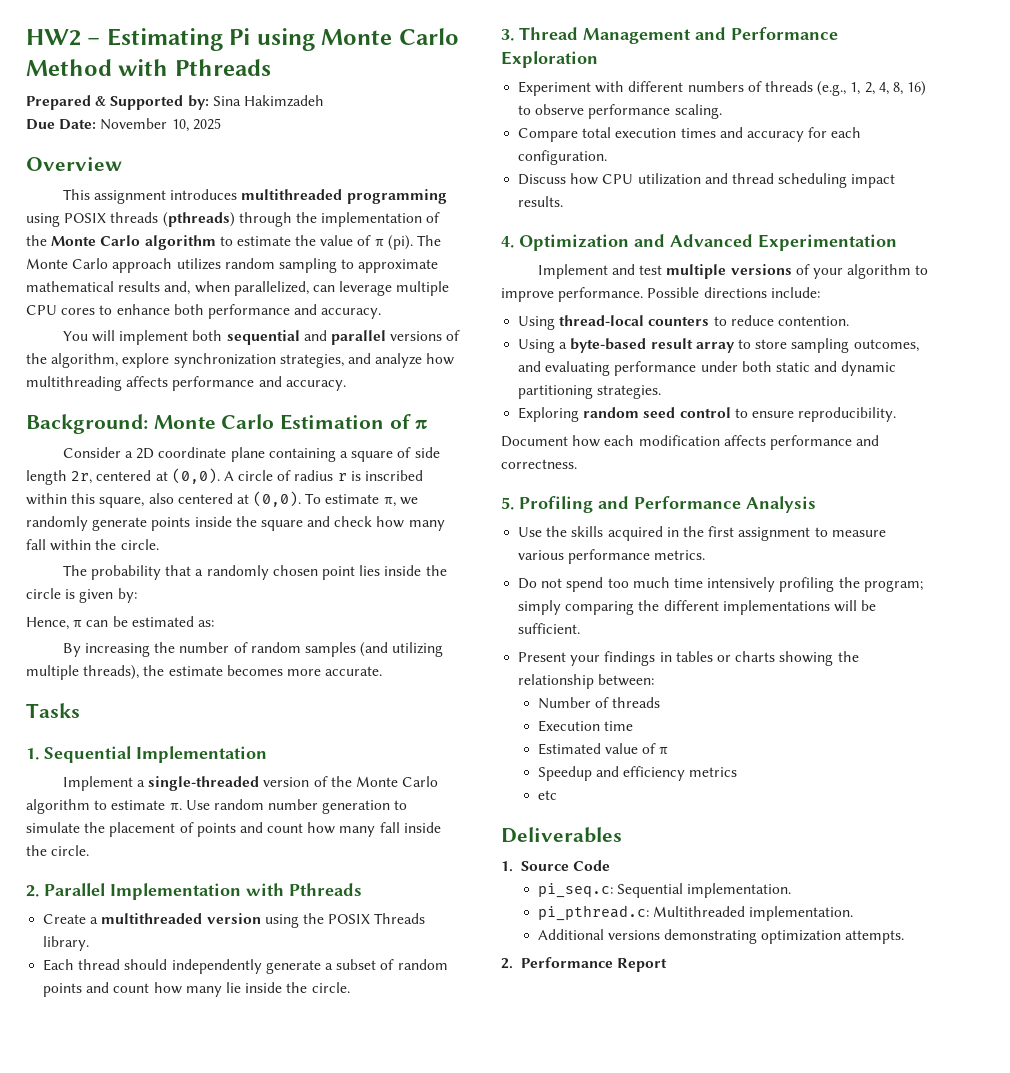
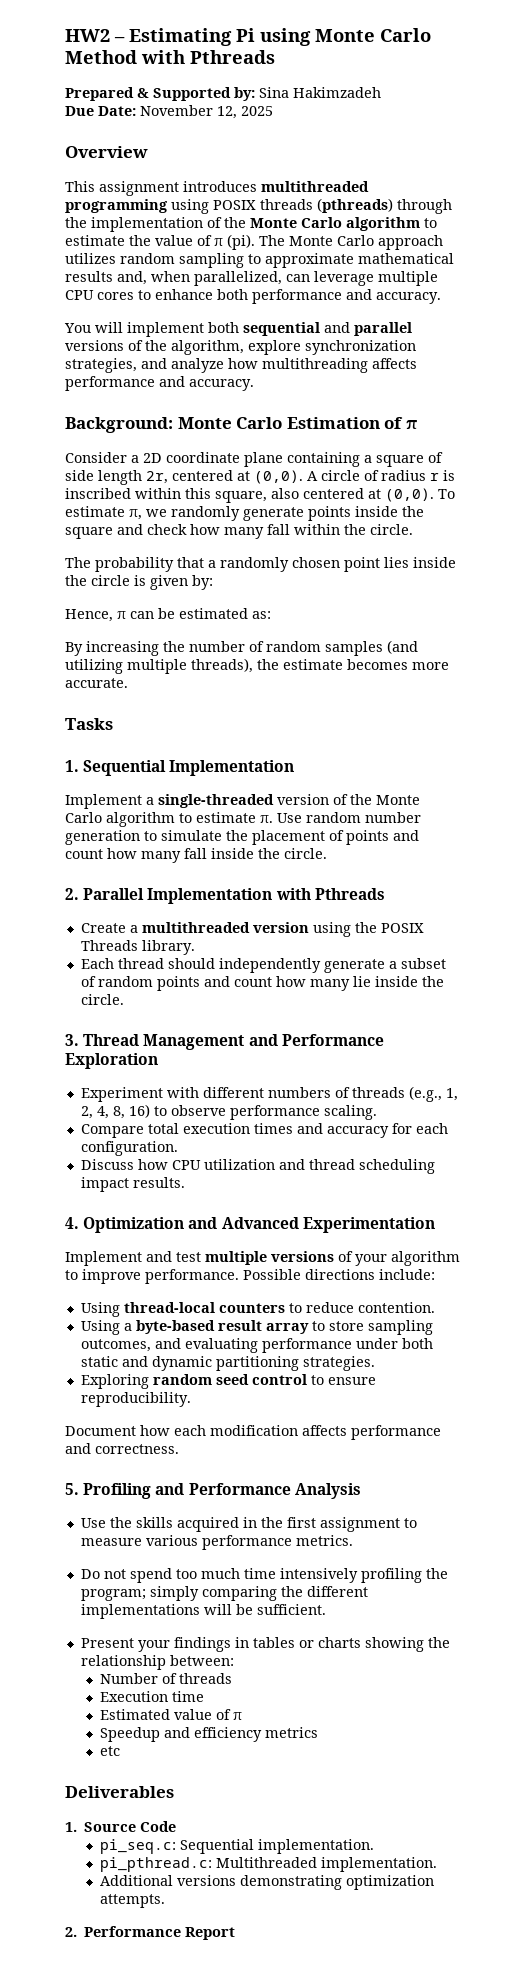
[171,119,189,132] 10, -> [217,106,237,119] 12,

